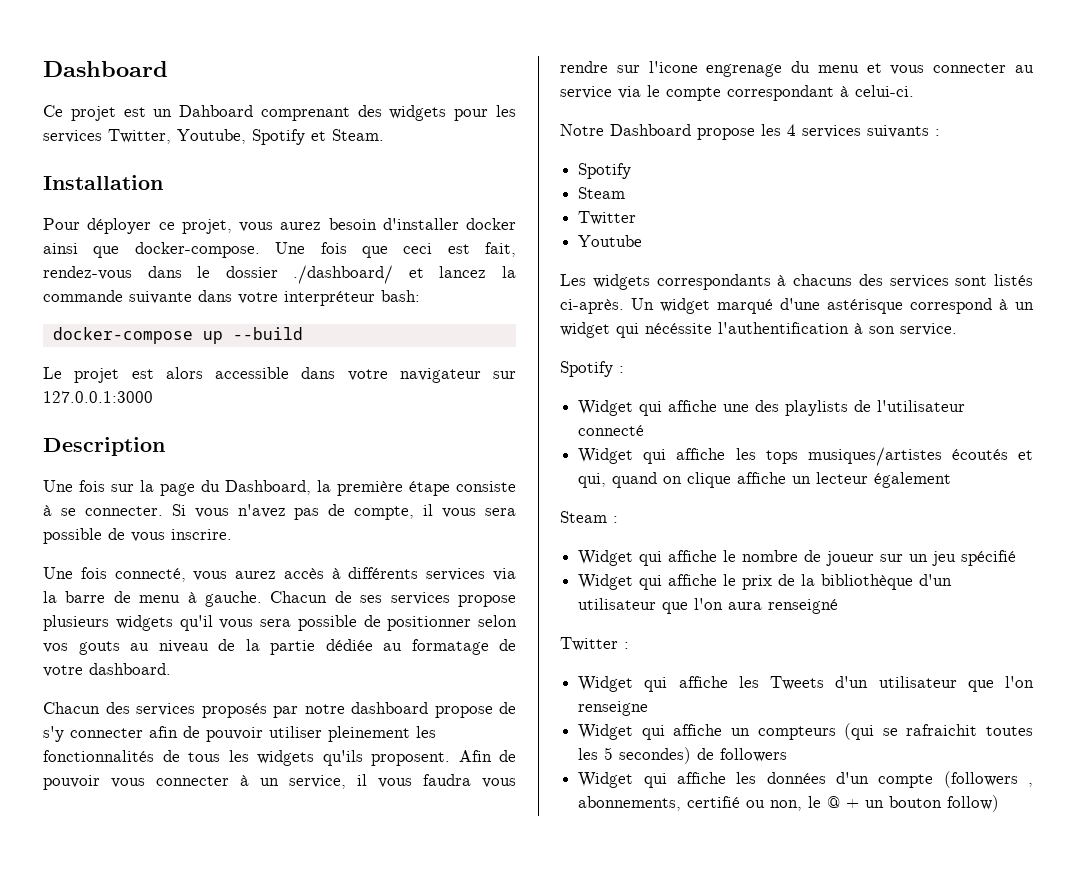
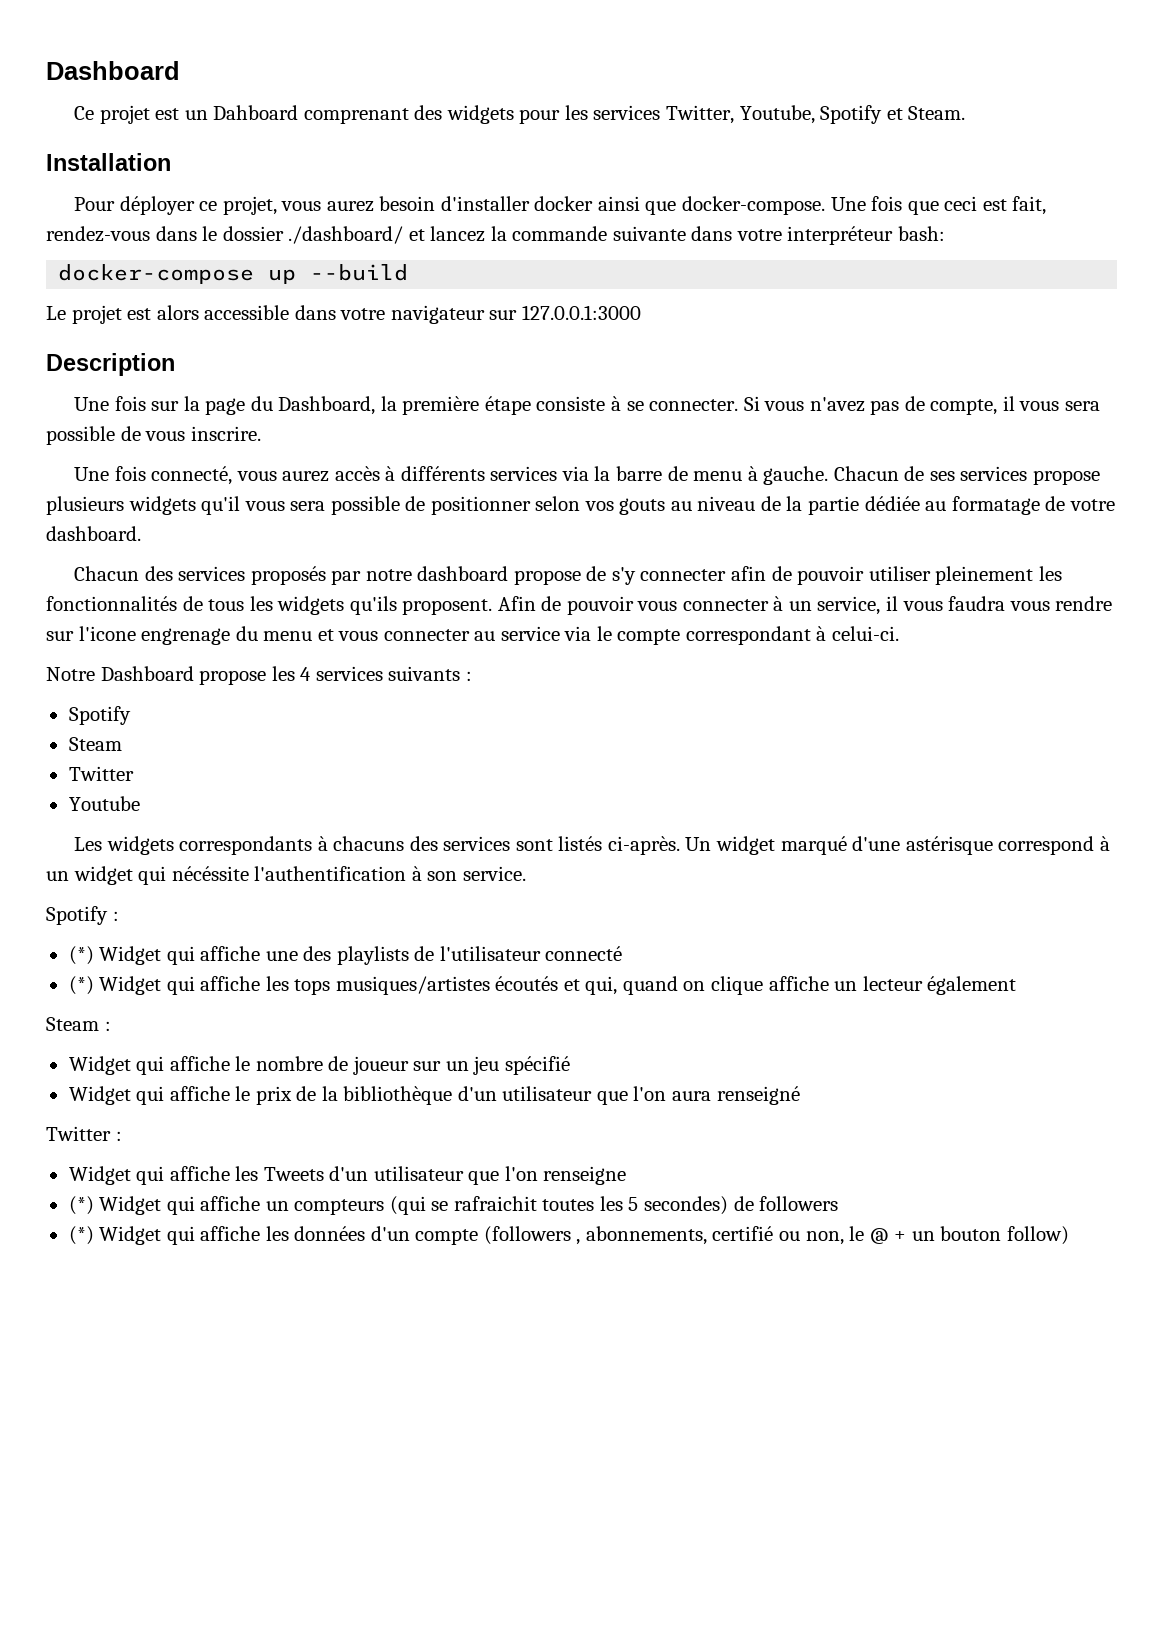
(624, 369) none -> [68,946,94,965] (*)
(645, 430) none -> [68,976,94,995] (*)
(649, 708) none -> [68,1196,94,1215] (*)
(788, 755) none -> [68,1226,94,1245] (*)

